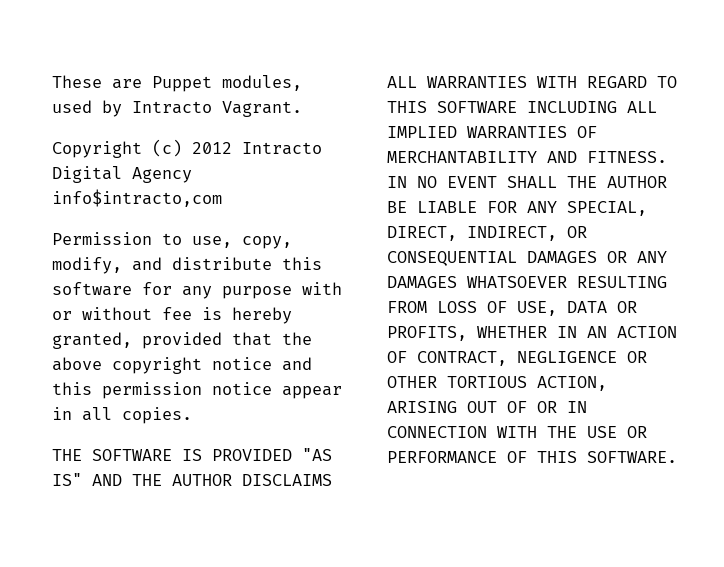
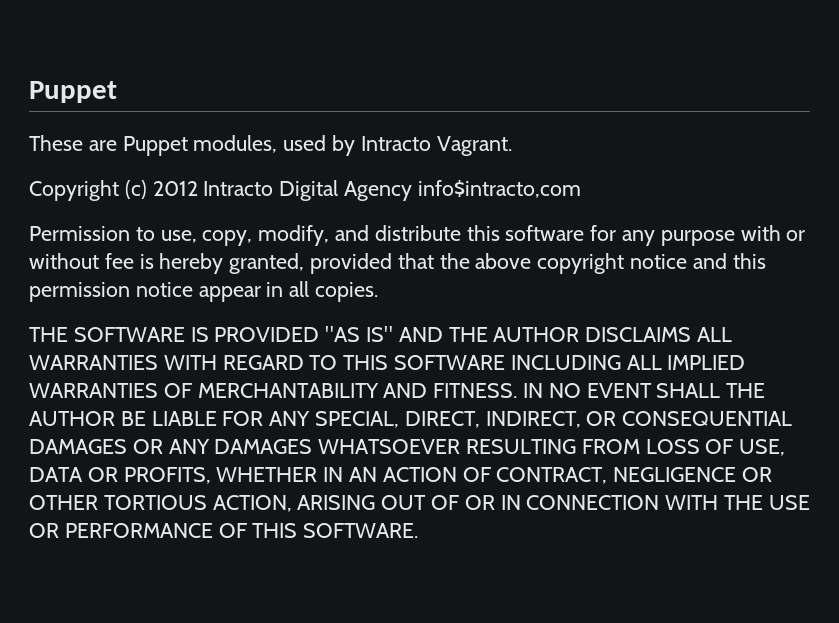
(52, 81) none -> [29,81,117,103] Puppet //

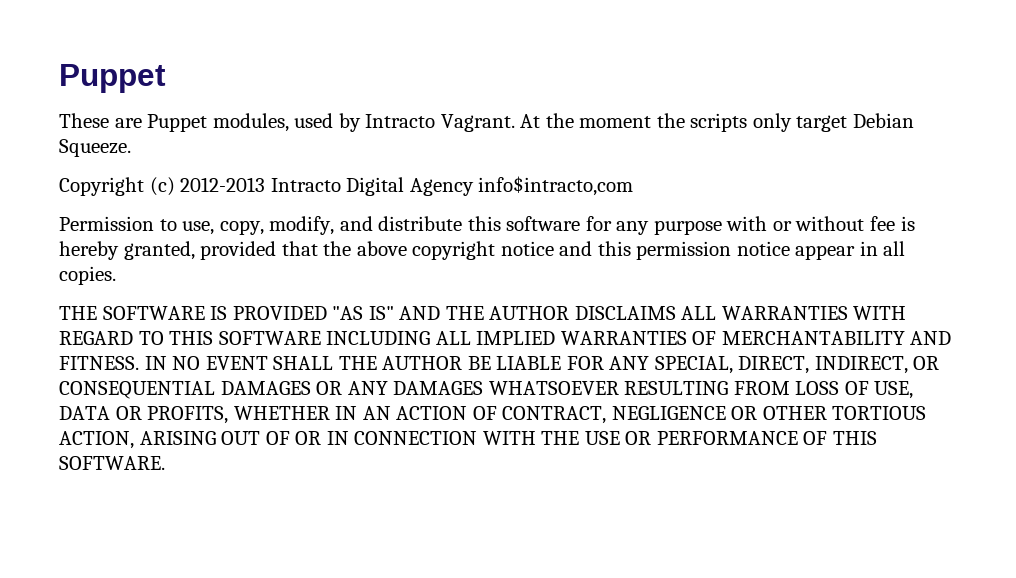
(512, 146) none -> [520,113,915,132] [59,139,131,157] At the moment the scripts only target Debian Squeeze.
[152,181,198,196] 2012 -> [180,177,266,192] 2012-2013

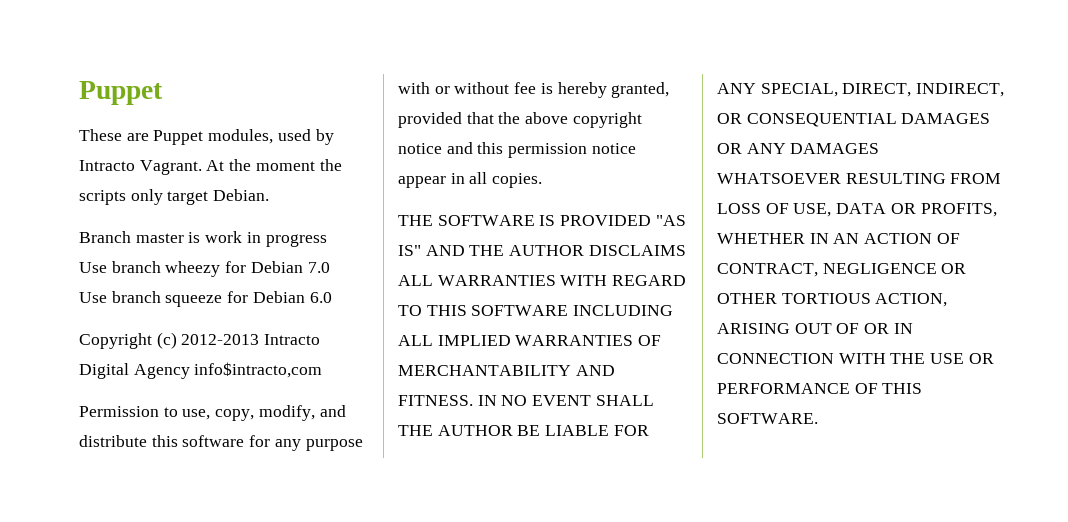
[853,113,915,128] [59,139,131,157] Debian Squeeze. -> [213,189,270,201] [79,231,327,247] [79,261,330,277] [79,291,332,307] Debian. // Branch master is work in progress // Use branch wheezy for Debian 7.0 // Use branch squeeze for Debian 6.0

